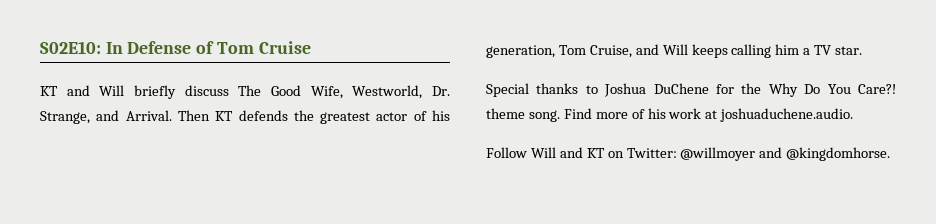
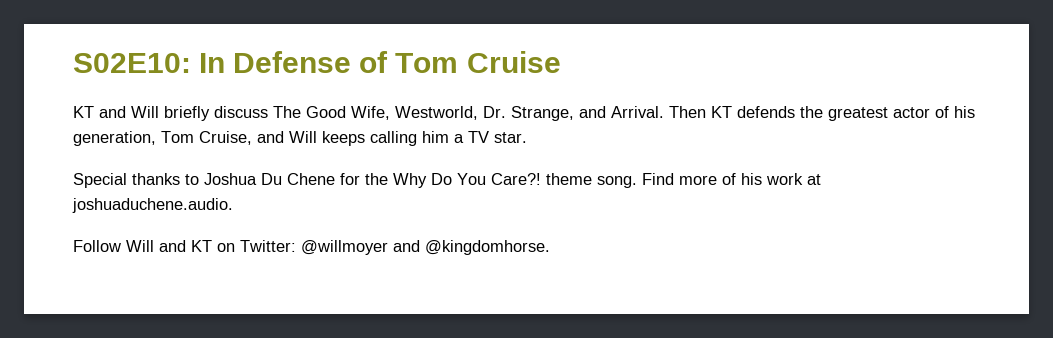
[653,83,709,94] DuChene -> [261,173,335,185] Du Chene

